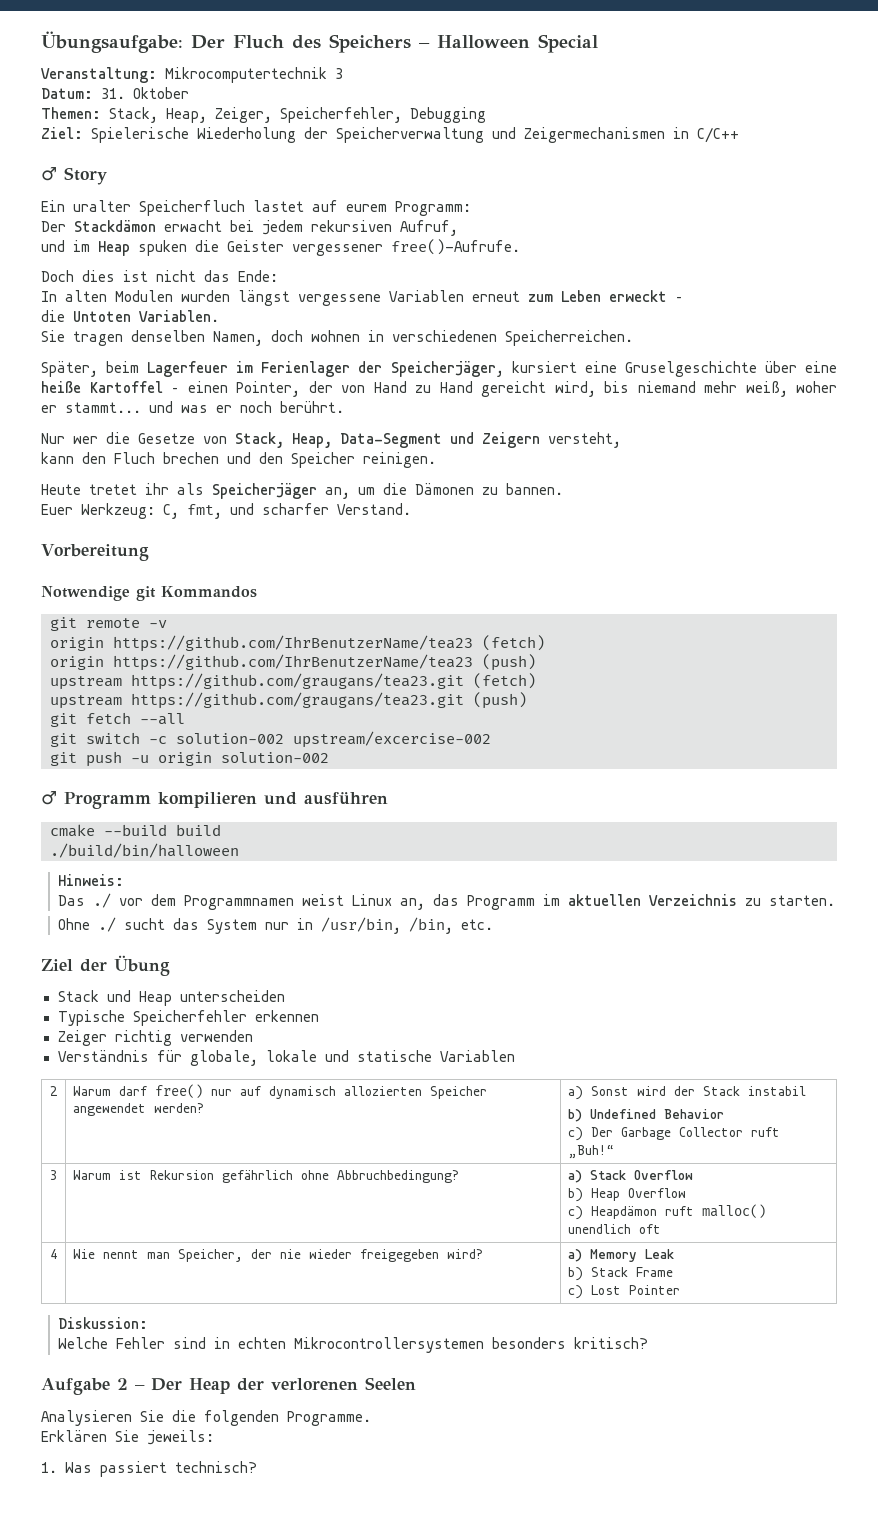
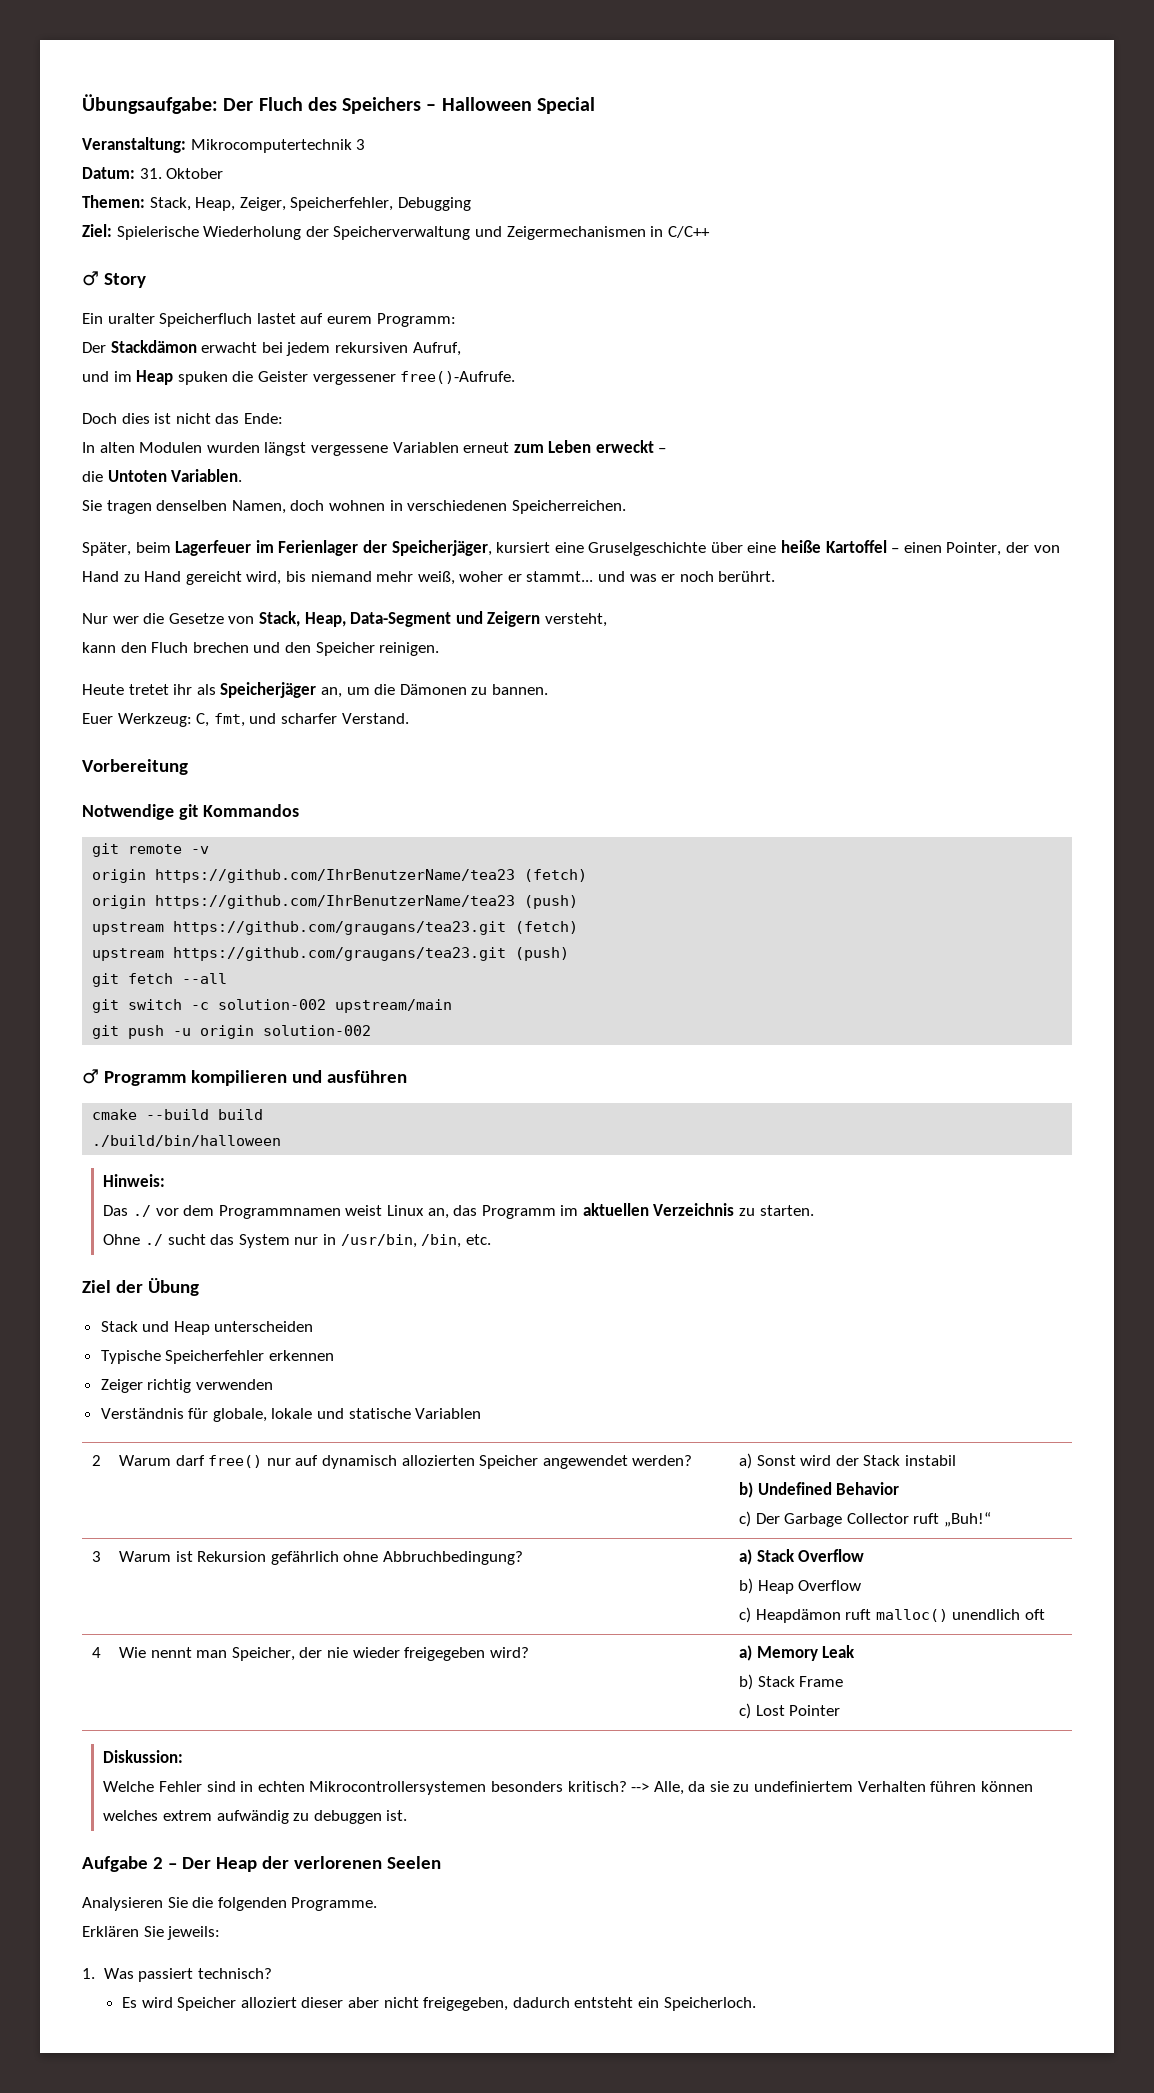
[293,731,491,748] upstream/excercise-002 -> [335,999,453,1013] upstream/main
(649, 1343) none -> [631,1781,1033,1795] [103,1810,408,1824] --> Alle, da sie zu undefiniertem Verhalten führen können welches extrem aufwändig zu debuggen ist.
(257, 1467) none -> [122,1997,756,2011] // Es wird Speicher alloziert dieser aber nicht freigegeben, dadurch entsteht ein Speicherloch.

